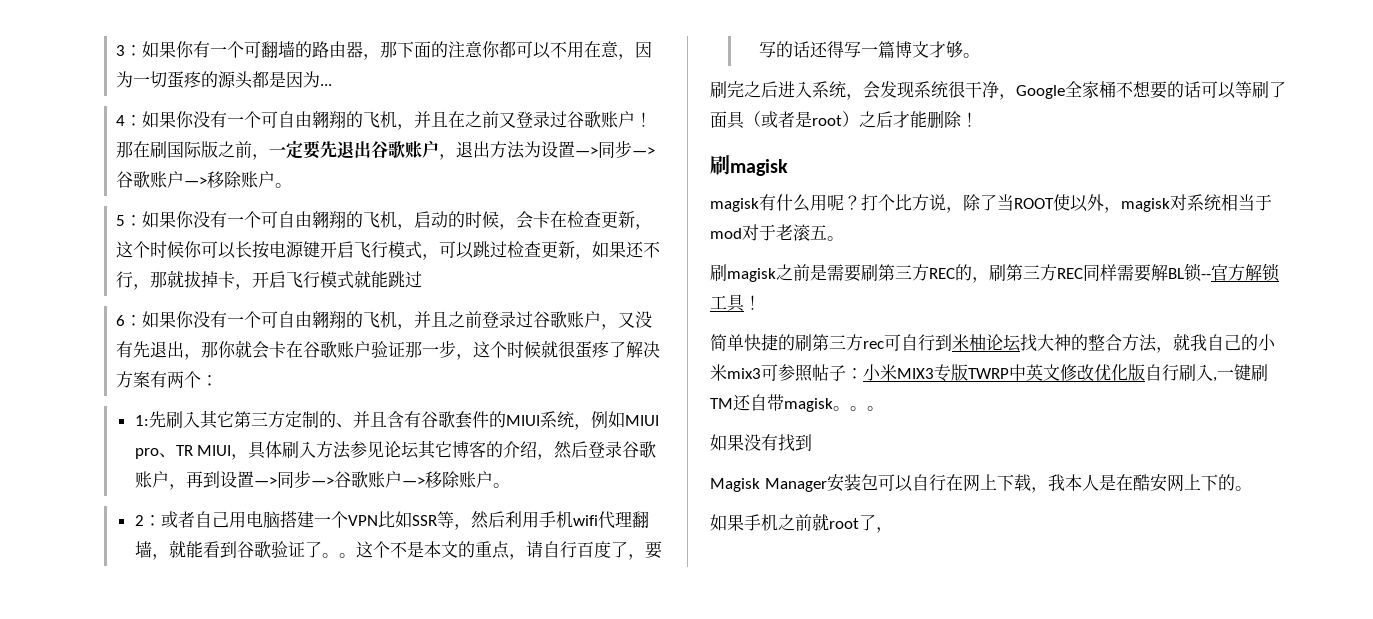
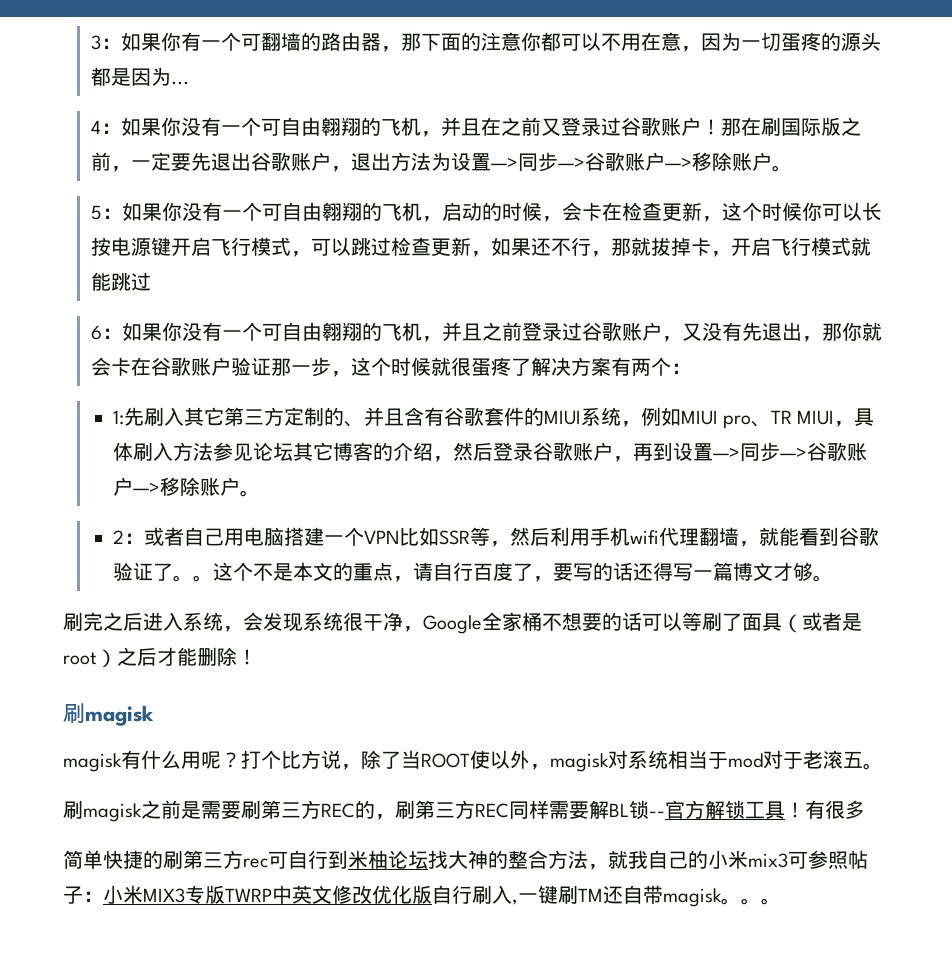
(761, 302) none -> [805,800,865,819] 有很多
[710,434,812,452] [710,474,1252,493] [710,513,893,533] // 如果没有找到 // Magisk Manager安装包可以自行在网上下载，我本人是在酷安网上下的。 // 如果手机之前就root了， -> (781, 901) none

